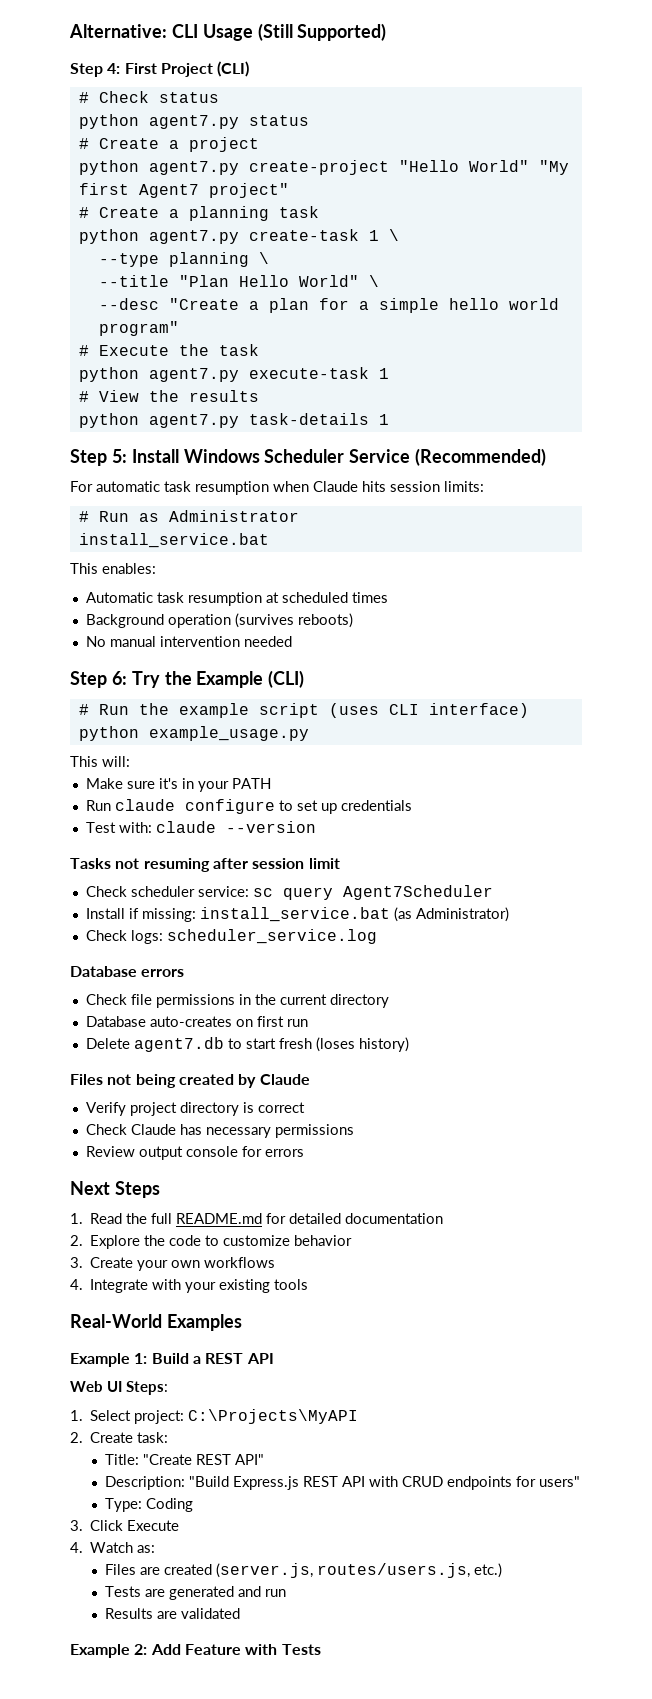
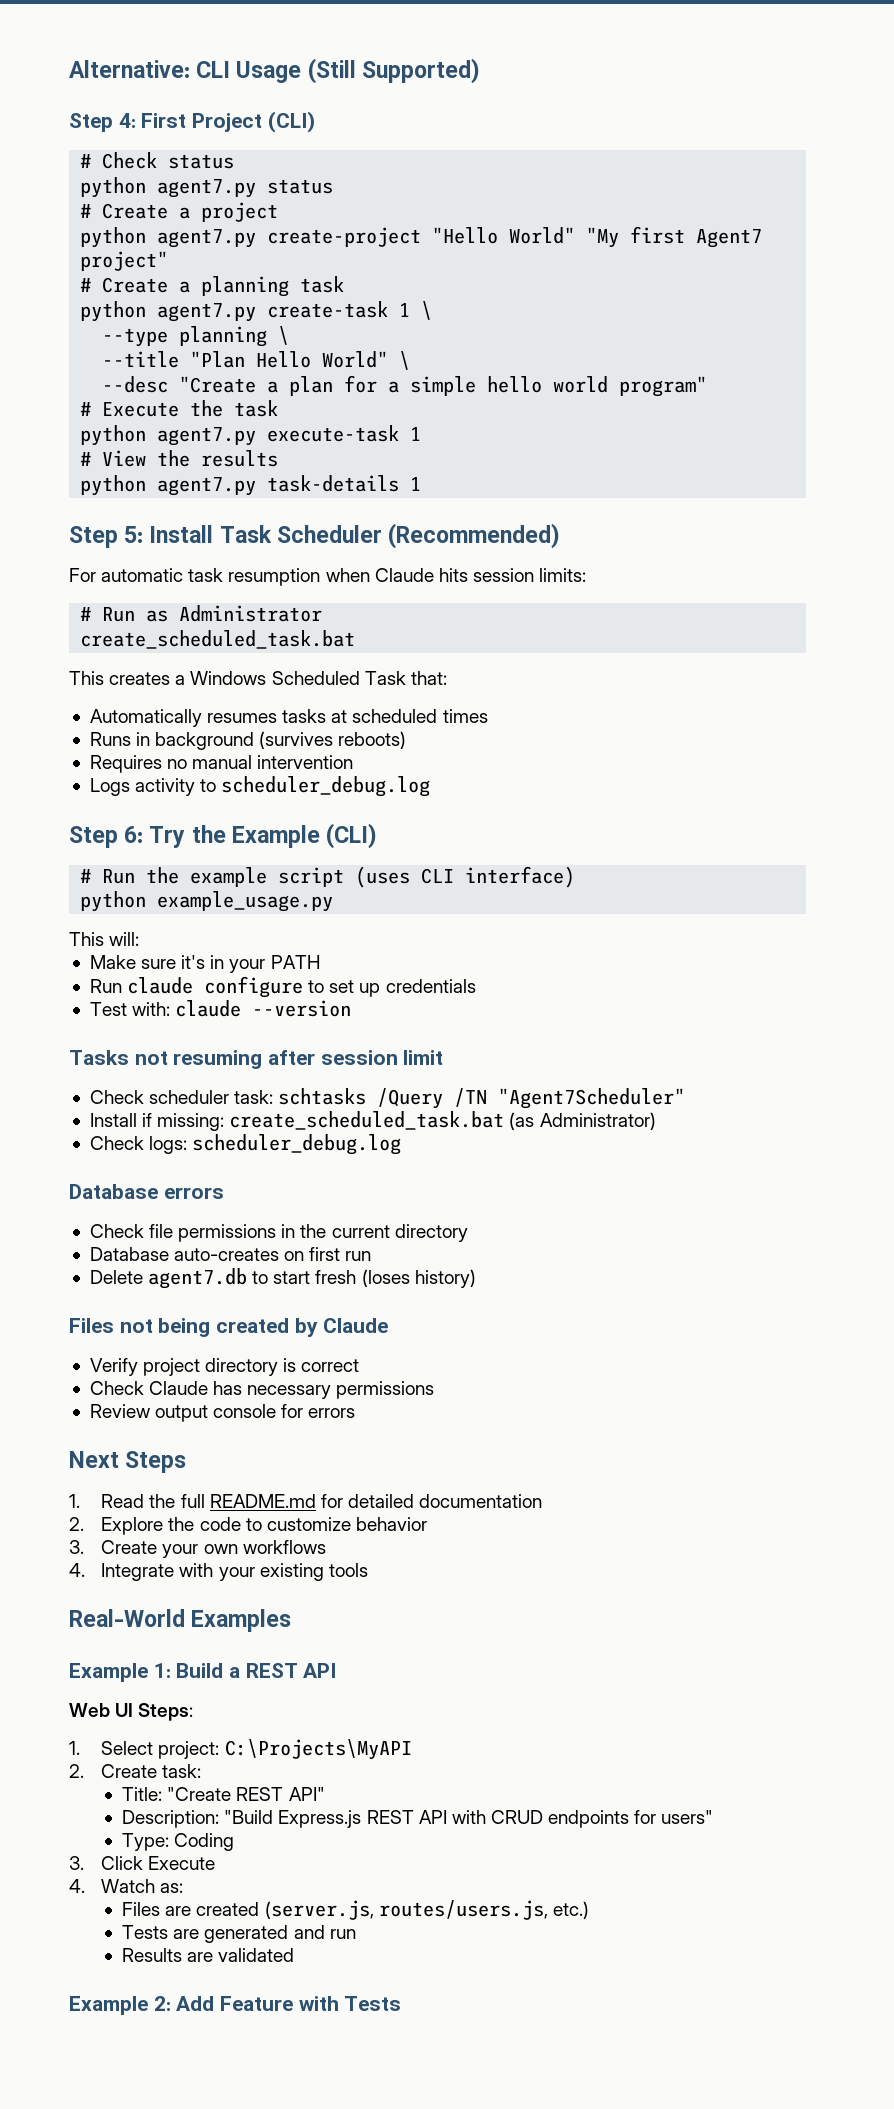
[183,449,411,463] Windows Scheduler Service -> [219,525,382,543] Task Scheduler
[78,533,269,548] [70,563,156,574] [85,592,262,606] install_service.bat // This enables: // Automatic task resumption -> [80,630,356,649] [69,671,447,685] [89,709,327,727] create_scheduled_task.bat // This creates a Windows Scheduled Task that: // Automatically resumes tasks
[85,614,231,628] Background operation -> [89,732,255,750] Runs in background
[85,636,106,647] No -> [89,755,188,773] Requires no
[243,636,292,647] needed -> [89,776,431,797] // Logs activity to scheduler_debug.log
[197,885,493,900] service: sc query Agent7Scheduler -> [234,1088,686,1109] task: schtasks /Query /TN "Agent7Scheduler"
[199,907,390,922] install_service.bat -> [229,1111,505,1130] create_scheduled_task.bat
[166,929,377,944] scheduler_service.log -> [192,1134,402,1155] scheduler_debug.log

